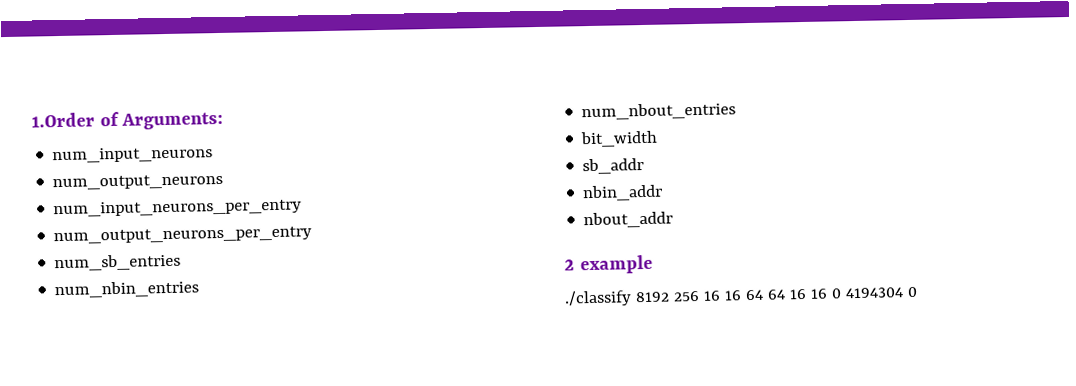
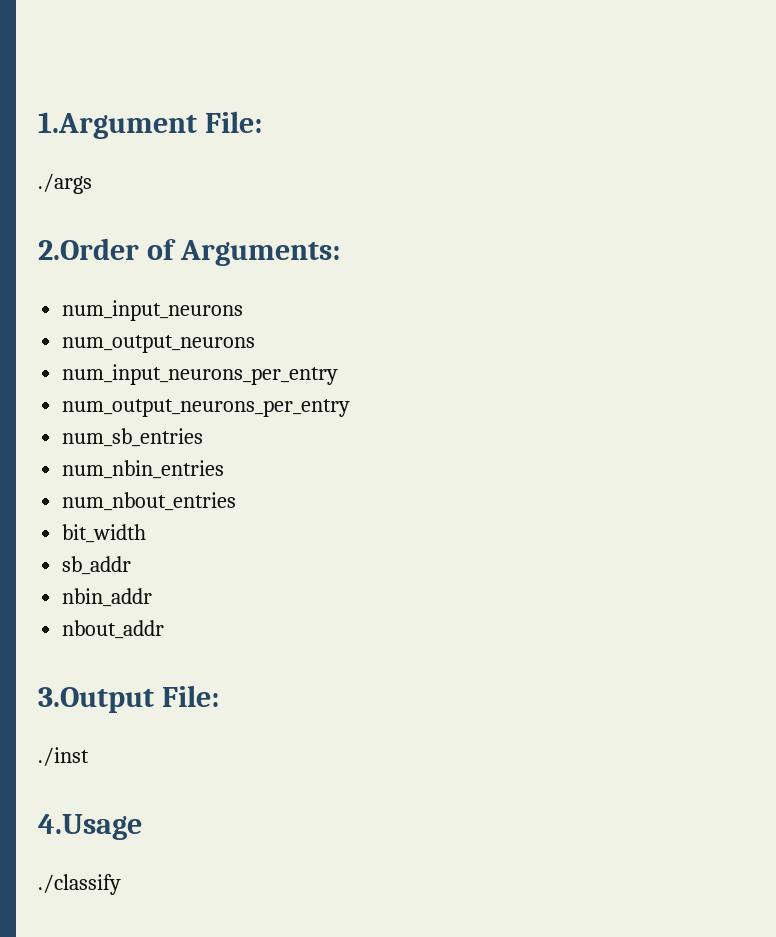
[31,112,95,128] 1.Order -> [38,111,262,139] [38,173,92,194] [38,238,139,260] 1.Argument File: // ./args // 2.Order
[564,254,653,275] [564,286,918,307] 2 example // ./classify 8192 256 16 16 64 64 16 16 0 4194304 0 -> [38,685,219,713] [38,747,89,766] [38,814,142,840] [38,874,121,895] 3.Output File: // ./inst // 4.Usage // ./classify

